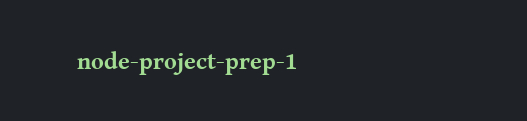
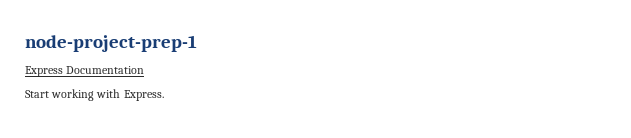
(297, 63) none -> [25,66,145,77] [25,89,164,101] // Express Documentation // Start working with Express.

